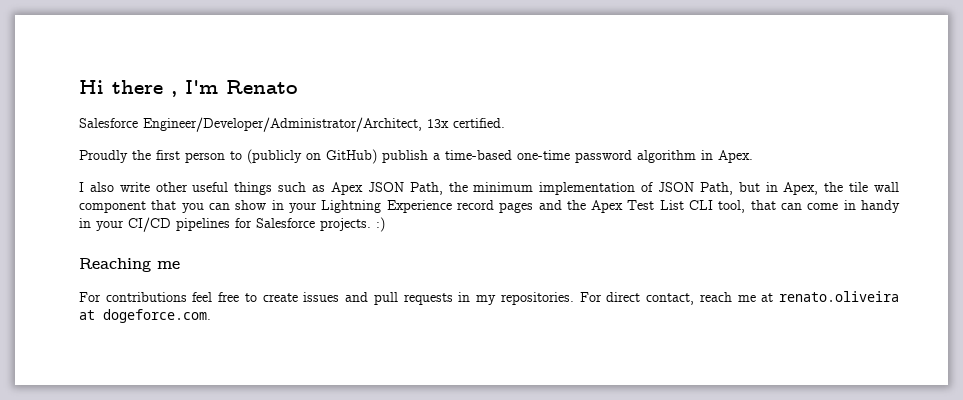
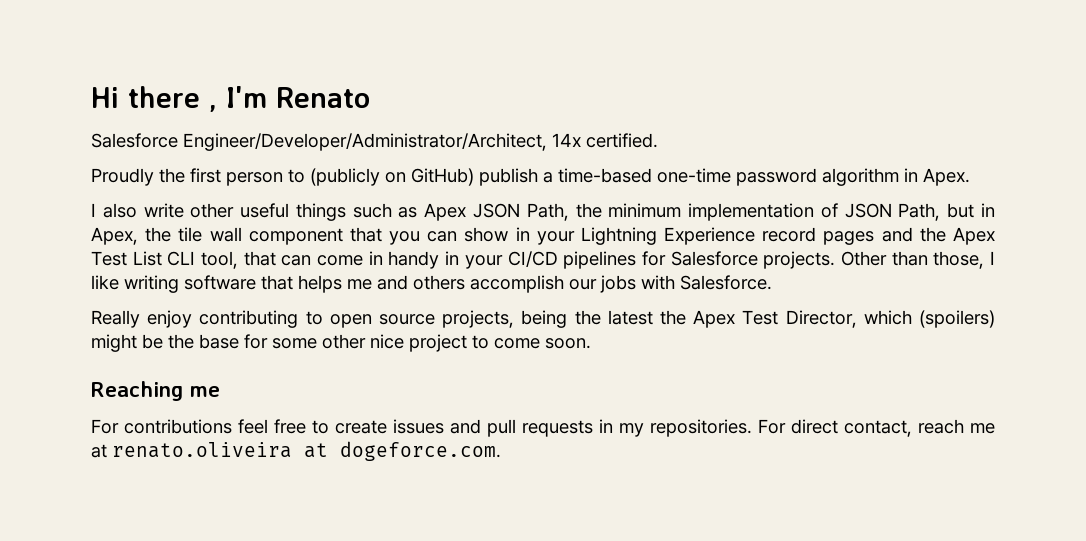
[427,119,449,128] 13x -> [552,133,581,147] 14x
[376,217,385,232] :) -> [840,251,996,269] [91,275,772,293] [91,310,996,328] [91,334,591,352] Other than those, I like writing software that helps me and others accomplish our jobs with Salesforce. // Really enjoy contributing to open source projects, being the latest the Apex Test Director, which (spoilers) might be the base for some other nice project to come soon.

